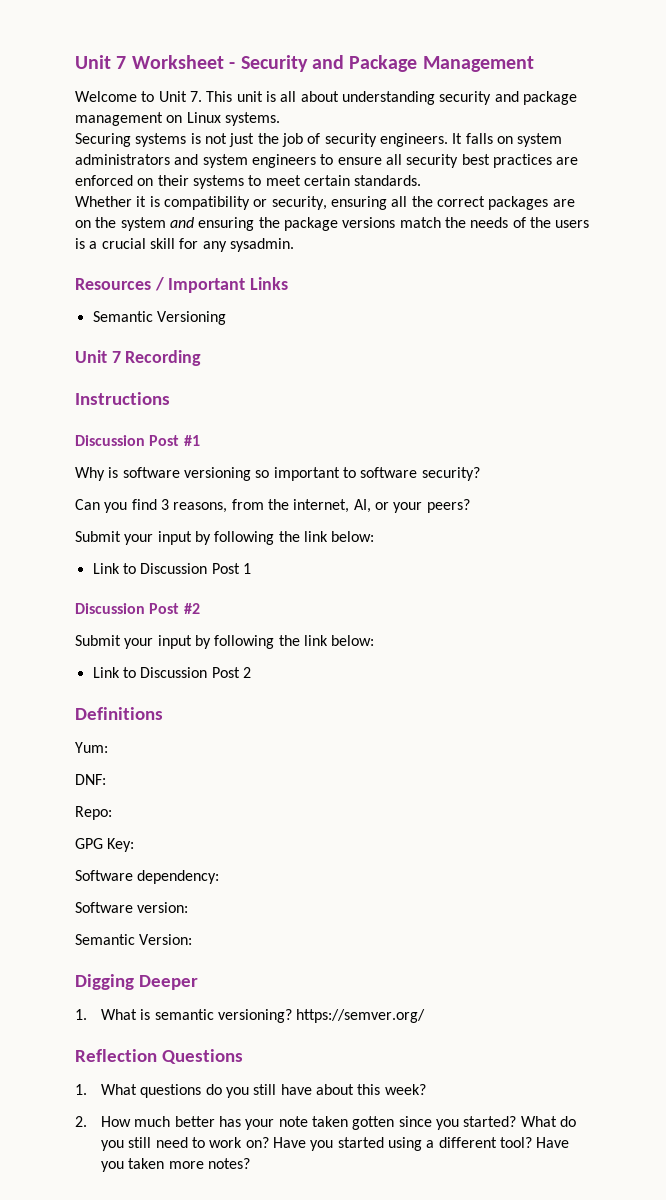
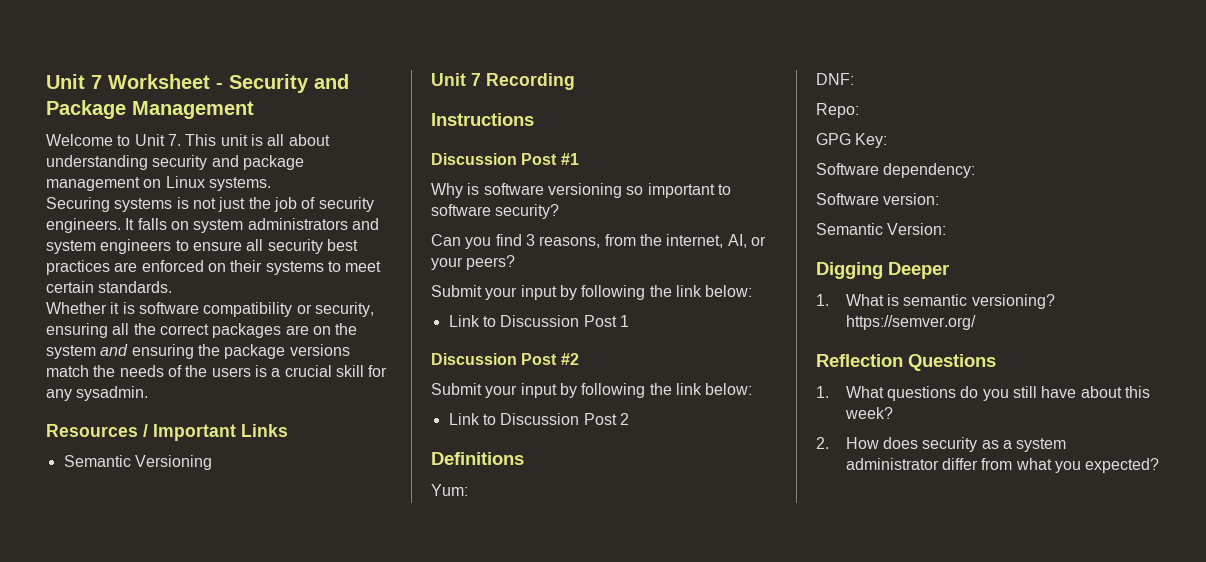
(160, 201) none -> [138,302,199,314] software
[134,1116,576,1130] [101,1137,570,1151] [101,1158,250,1172] much better has your note taken gotten since you started? What do you still need to work on? Have you started using a different tool? Have you taken more notes? -> [882,437,1067,452] [845,458,1160,473] does security as a system administrator differ from what you expected?

